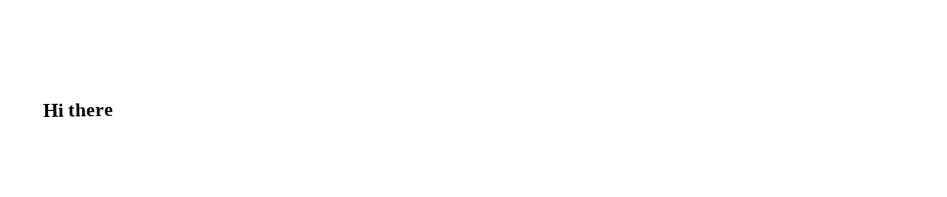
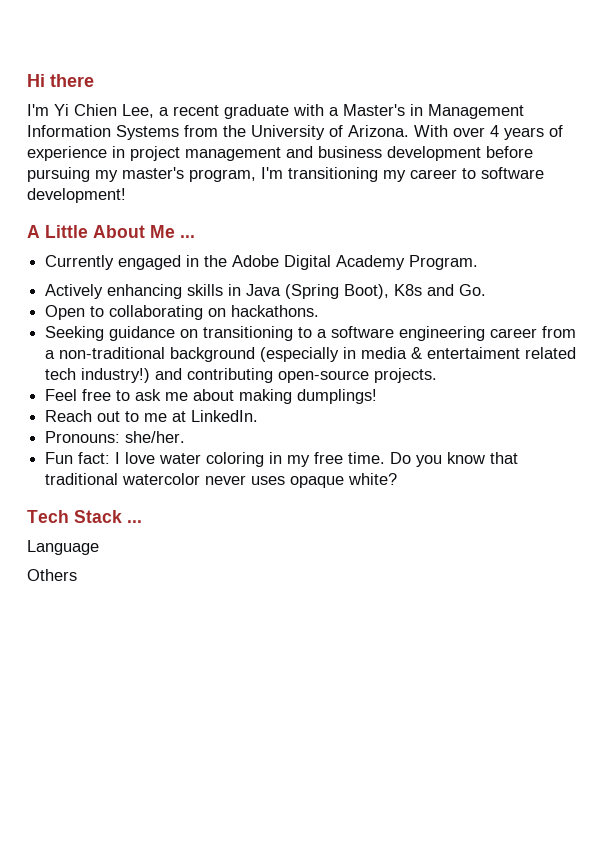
(115, 109) none -> [27,104,524,119] [27,125,563,140] [27,146,533,161] [27,167,544,182] [27,188,126,203] [27,225,195,238] [45,255,479,270] [45,284,487,299] [45,305,320,320] [45,326,577,341] [45,347,577,362] [45,368,438,383] [45,389,378,404] [45,410,259,422] [45,431,186,443] [45,452,519,467] [45,473,398,488] [27,510,142,523] [27,540,99,555] [27,569,77,581] // I'm Yi Chien Lee, a recent graduate with a Master's in Management Information Systems from the University of Arizona. With over 4 years of experience in project management and business development before pursuing my master's program, I'm transitioning my career to software development! // A Little About Me ... // Currently engaged in the Adobe Digital Academy Program. // Actively enhancing skills in Java (Spring Boot), K8s and Go. // Open to collaborating on hackathons. // Seeking guidance on transitioning to a software engineering career from a non-traditional background (especially in media & entertaiment related tech industry!) and contributing open-source projects. // Feel free to ask me about making dumplings! // Reach out to me at LinkedIn. // Pronouns: she/her. // Fun fact: I love water coloring in my free time. Do you know that traditional watercolor never uses opaque white? // Tech Stack ... // Language // Others

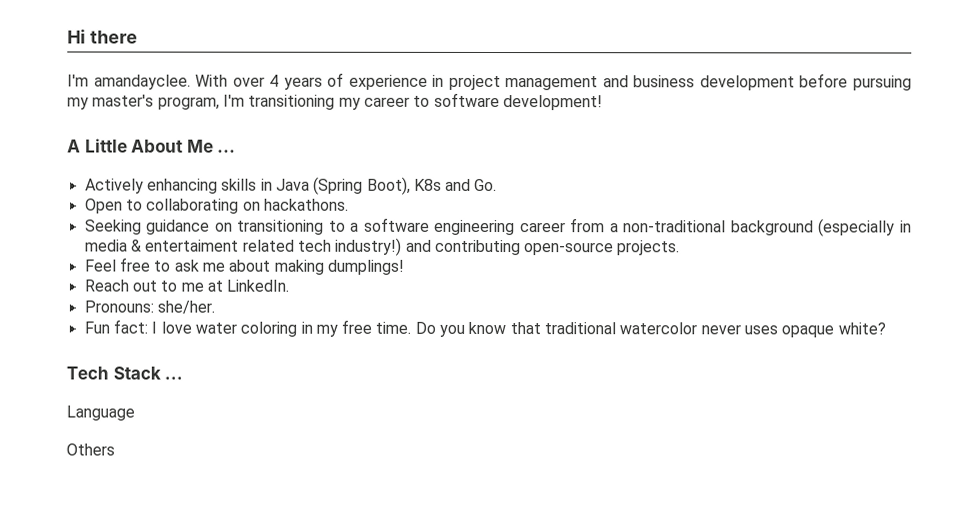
[54,104,524,119] [27,125,409,140] Yi Chien Lee, a recent graduate with a Master's in Management Information Systems from the University of Arizona. -> [93,74,191,90] amandayclee.
[45,255,479,270] // Currently engaged in the Adobe Digital Academy Program. -> (237, 151) none

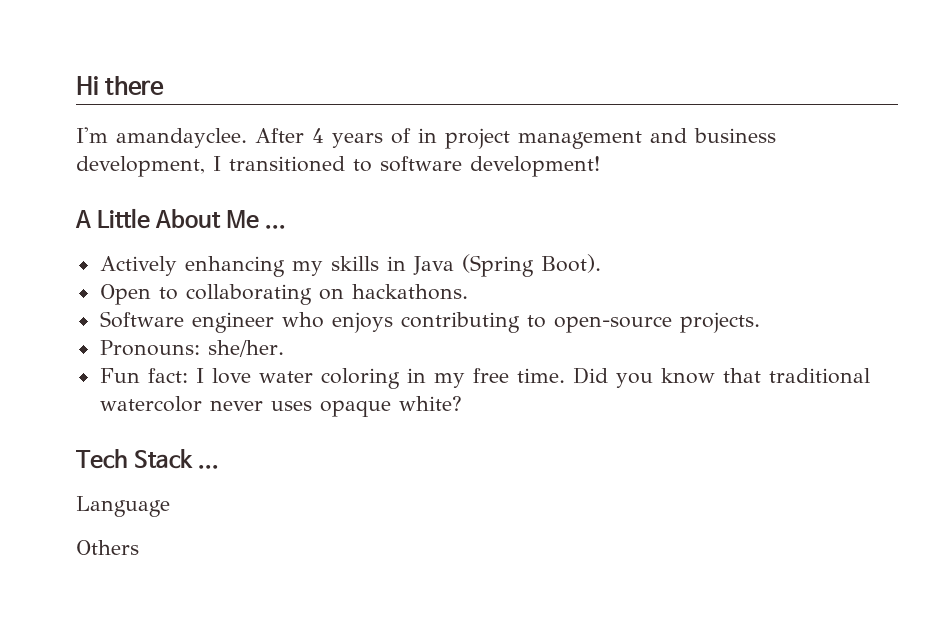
[195,74,265,87] With over -> [255,128,304,143] After
[348,74,428,90] experience -> (411, 136) none
[699,73,912,91] [67,94,410,110] development before pursuing my master's program, I'm transitioning my career -> [76,156,345,177] development, I transitioned
(218, 186) none -> [291,261,323,276] my
[366,176,498,195] Boot), K8s and Go. -> [540,254,601,273] Boot).
[84,217,913,237] [84,237,681,256] [83,257,405,275] [83,279,290,292] Seeking guidance on transitioning to a software engineering career from a non-traditional background (especially in media & entertaiment related tech industry!) and contributing open-source projects. // Feel free to ask me about making dumplings! // Reach out to me at LinkedIn. -> [99,311,760,333] Software engineer who enjoys contributing to open-source projects.
[414,321,436,334] Do -> [572,367,608,384] Did

